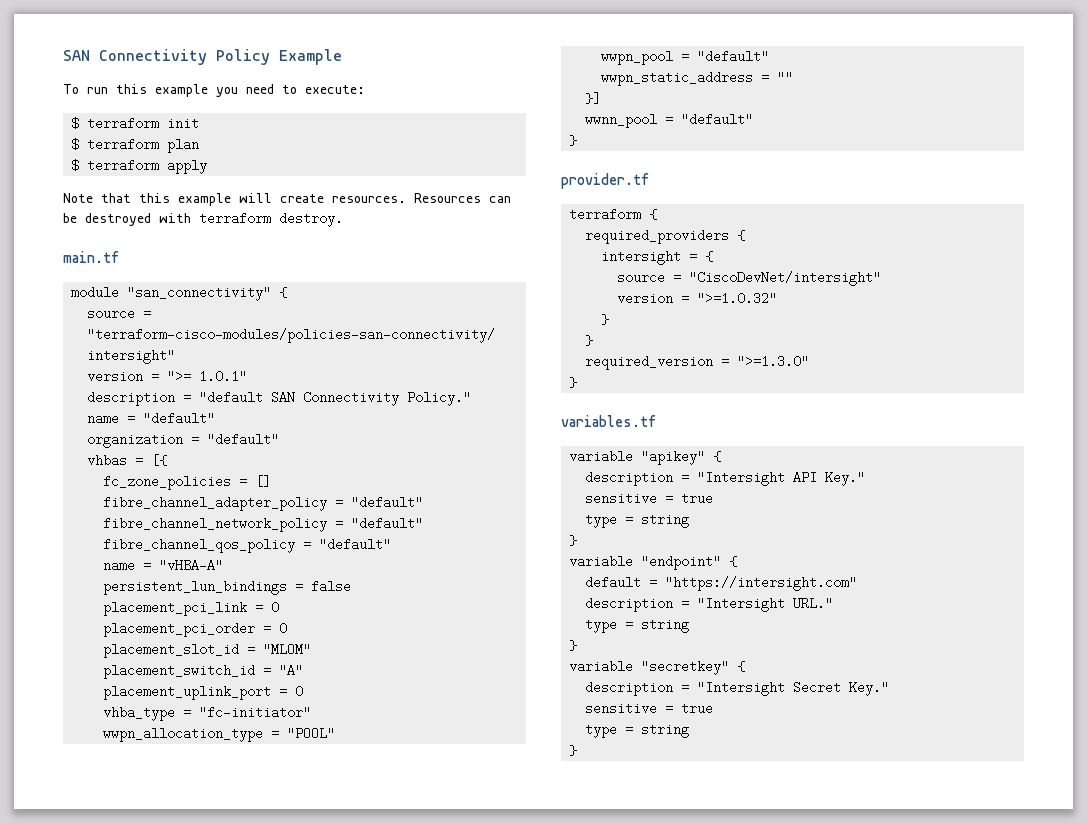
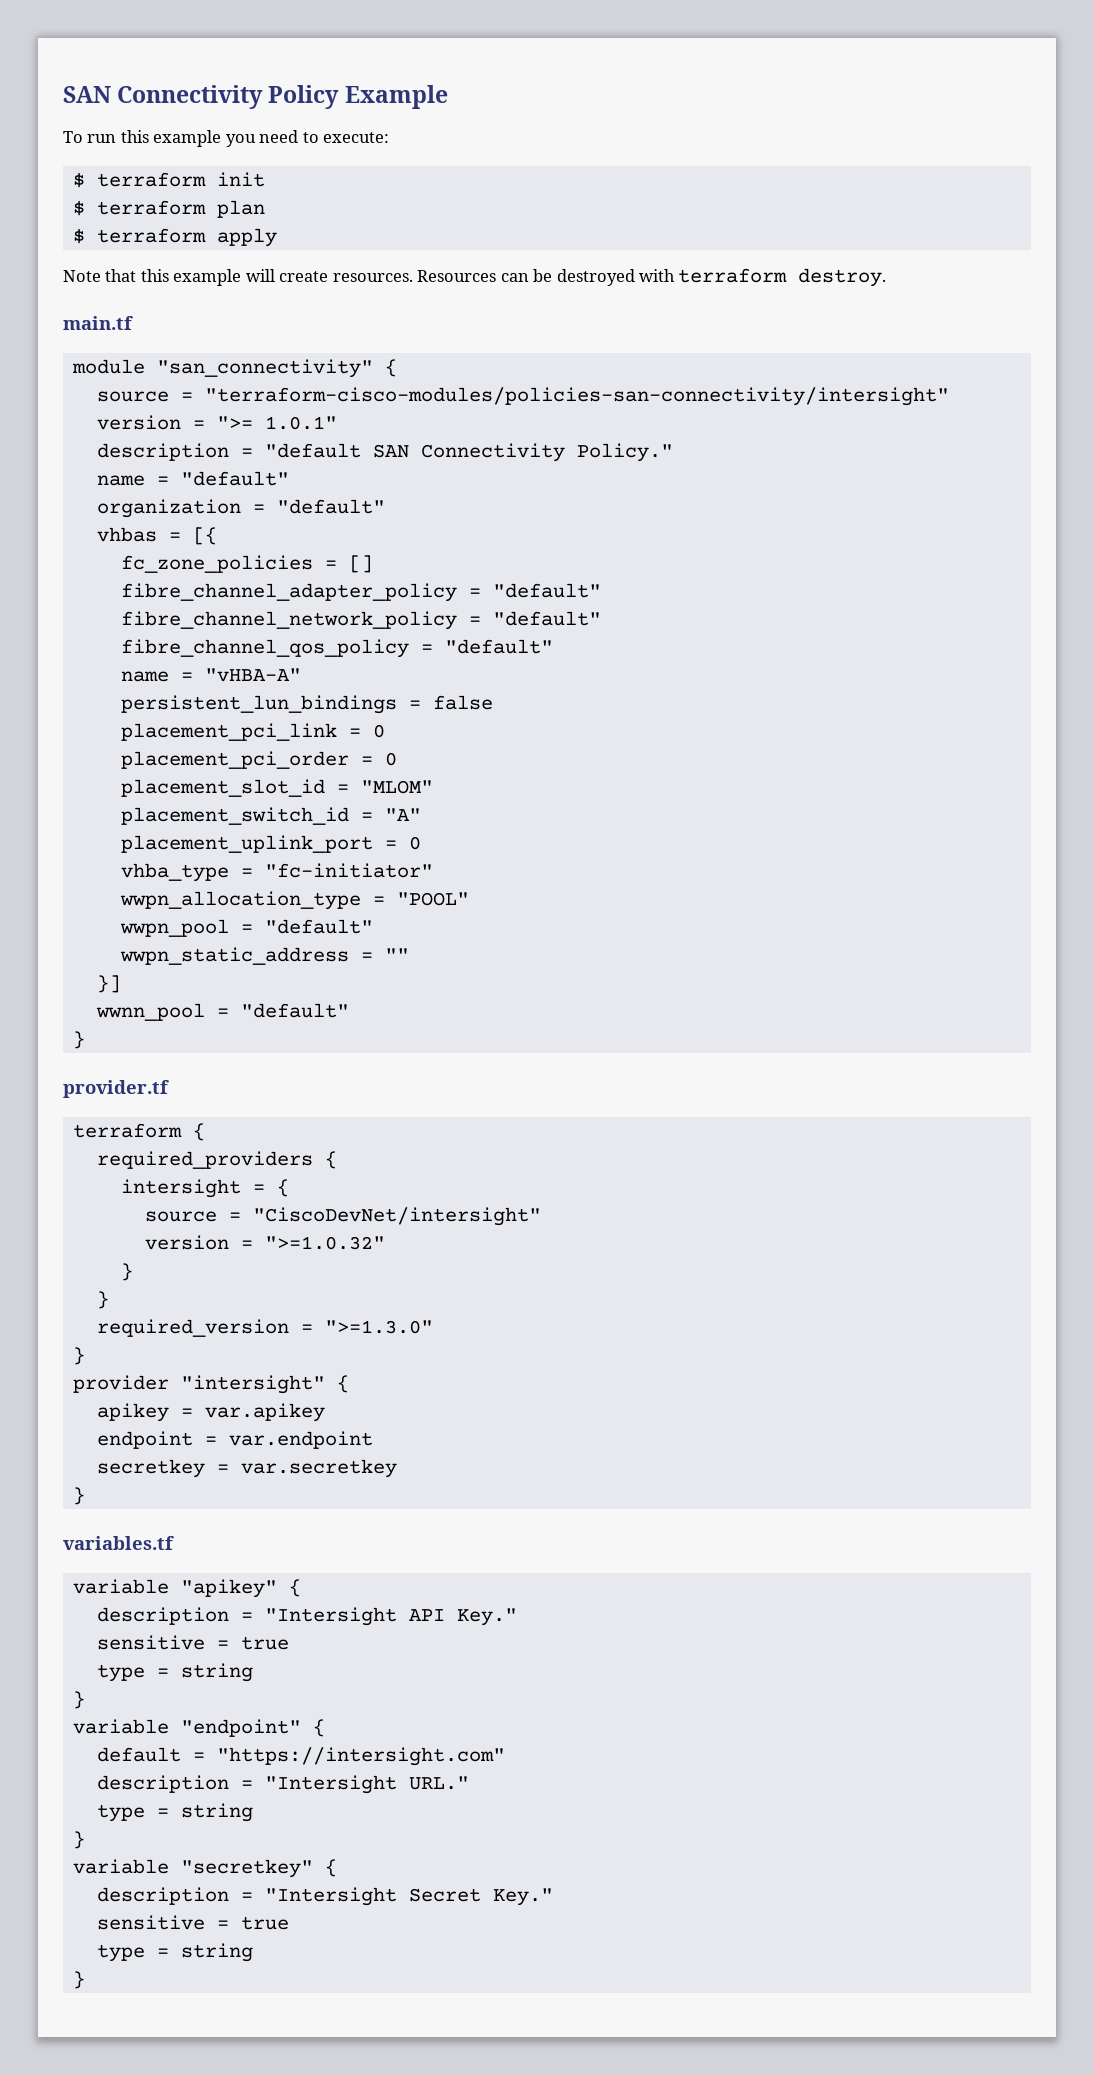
(578, 382) none -> [72,1375,349,1394] [96,1403,325,1422] [96,1431,373,1449] [96,1459,397,1478] [72,1487,85,1505] // provider "intersight" { // apikey = var.apikey // endpoint = var.endpoint // secretkey = var.secretkey // }

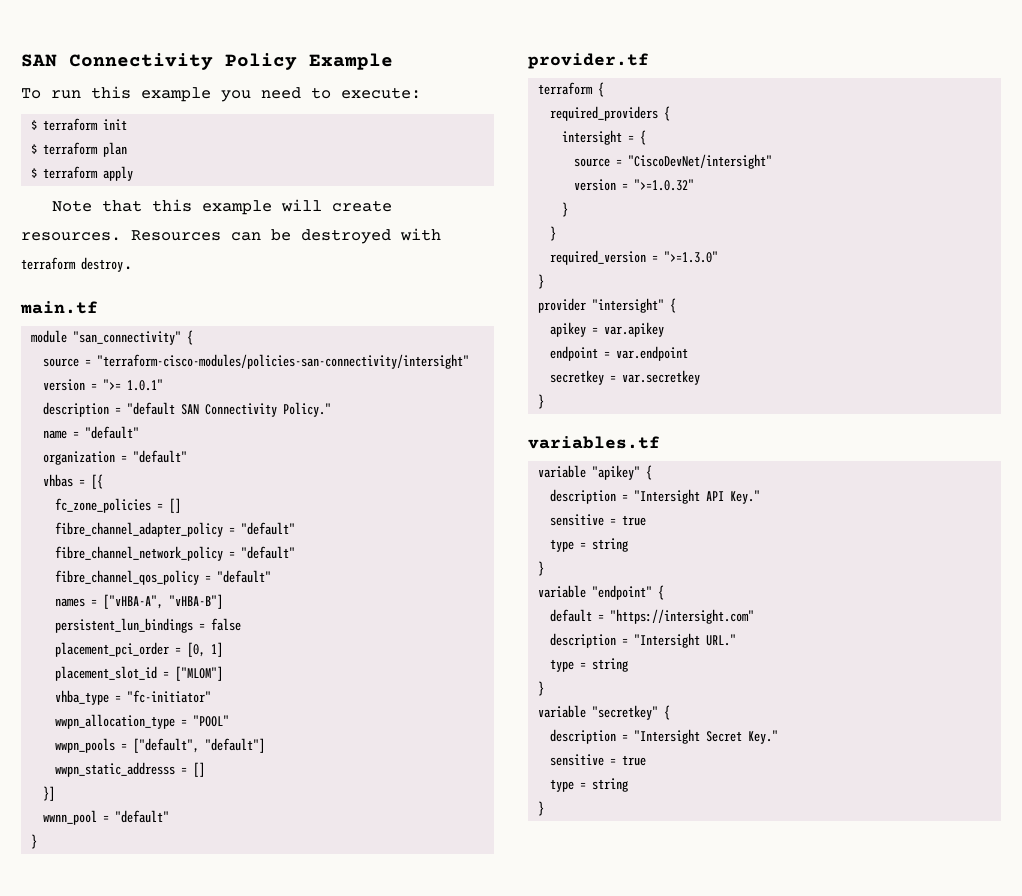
[120,668,301,682] name = "vHBA-A" -> [55,594,224,609] names = ["vHBA-A", "vHBA-B"]
[120,723,385,741] // placement_pci_link = 0 -> (242, 624) none
[384,752,397,766] 0 -> [187,642,224,657] [0, 1]
[360,780,433,794] [120,807,421,825] [120,835,421,853] "MLOM" // placement_switch_id = "A" // placement_uplink_port = 0 -> [175,666,224,681] ["MLOM"]
[119,919,373,937] [119,947,409,965] wwpn_pool = "default" // wwpn_static_address = "" -> [55,738,266,753] [55,762,206,777] wwpn_pools = ["default", "default"] // wwpn_static_addresss = []

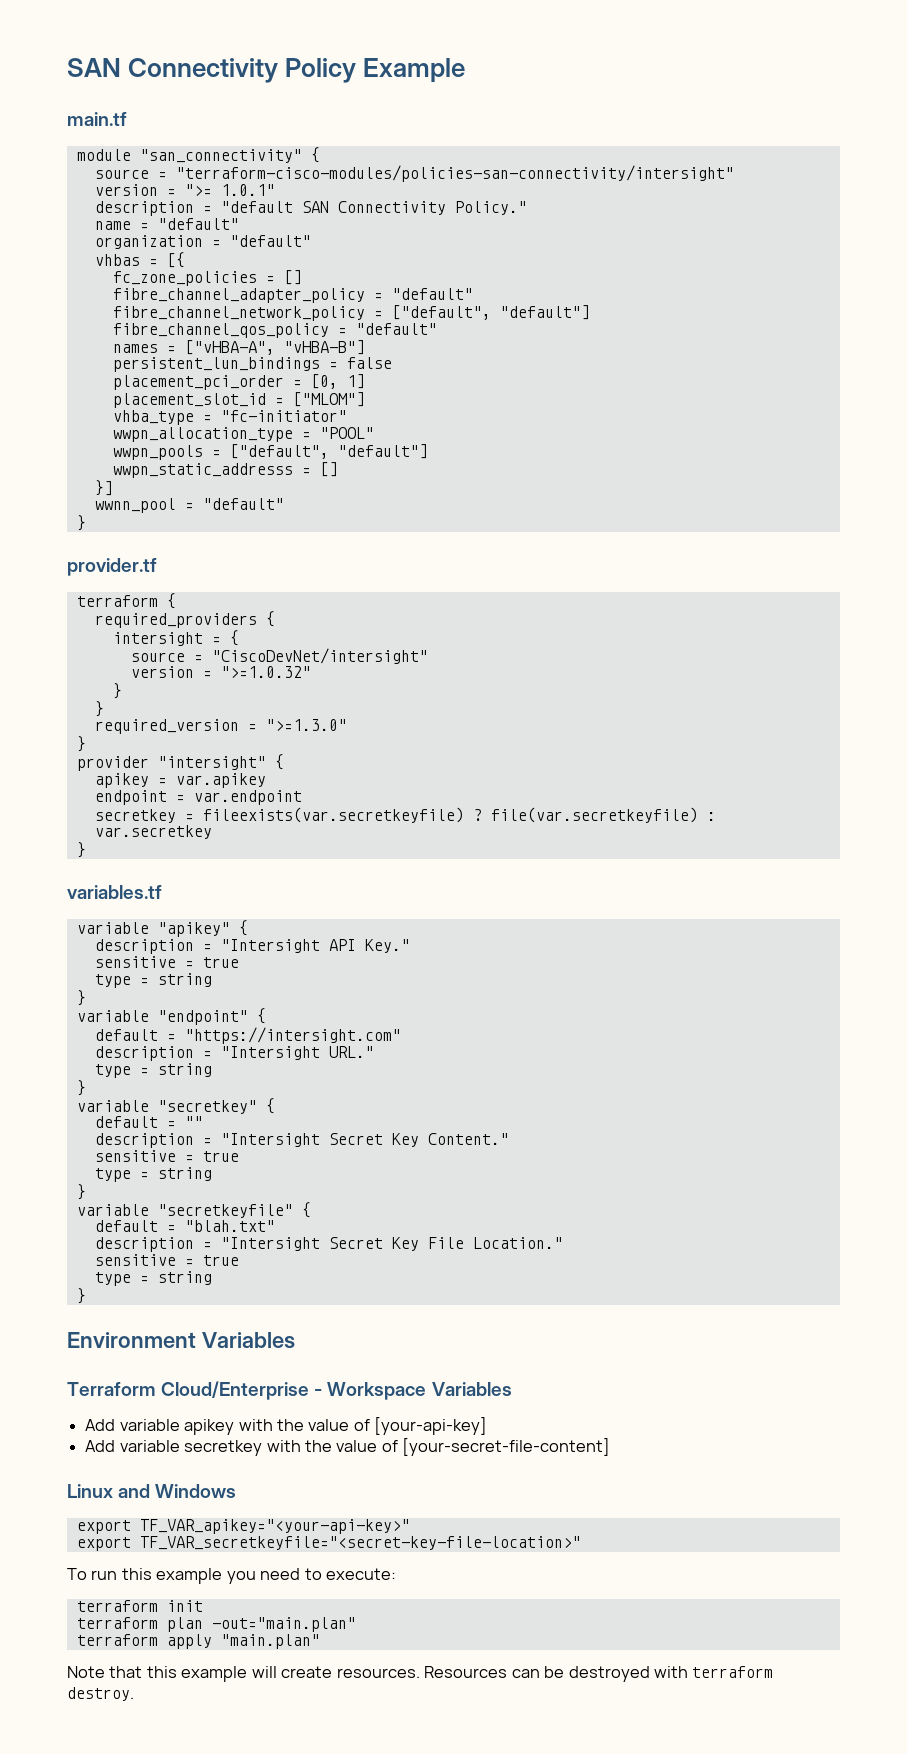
[21,86,421,102] [31,118,128,131] [31,142,128,157] [31,166,134,181] [51,199,392,215] [21,228,441,244] [21,257,133,272] // To run this example you need to execute: // $ terraform init // $ terraform plan // $ terraform apply // Note that this example will create resources. Resources can be destroyed with terraform destroy. -> (466, 70) none
[241,546,296,559] "default" -> [391,305,590,320] ["default", "default"]
(617, 378) none -> [202,807,716,823] fileexists(var.secretkeyfile) ? file(var.secretkeyfile) :
[550,729,779,744] [550,754,647,766] [550,778,629,792] [538,801,545,816] // description = "Intersight Secret Key." // sensitive = true // type = string // } -> [94,1116,203,1128] [94,1133,509,1148] [94,1150,239,1162] [94,1167,212,1182] [76,1184,86,1200] [76,1202,311,1218] [94,1220,275,1232] [94,1237,563,1252] [94,1254,239,1266] [94,1271,212,1286] [76,1288,86,1304] [67,1332,295,1349] [67,1381,512,1400] [85,1417,488,1435] [85,1438,611,1456] [67,1484,237,1498] [76,1519,410,1534] [76,1536,581,1551] [67,1568,397,1584] [76,1600,203,1612] [76,1617,356,1632] [76,1634,320,1649] [67,1666,774,1682] [67,1687,134,1701] // default = "" // description = "Intersight Secret Key Content." // sensitive = true // type = string // } // variable "secretkeyfile" { // default = "blah.txt" // description = "Intersight Secret Key File Location." // sensitive = true // type = string // } // Environment Variables // Terraform Cloud/Enterprise - Workspace Variables // Add variable apikey with the value of [your-api-key] // Add variable secretkey with the value of [your-secret-file-content] // Linux and Windows // export TF_VAR_apikey="<your-api-key>" // export TF_VAR_secretkeyfile="<secret-key-file-location>" // To run this example you need to execute: // terraform init // terraform plan -out="main.plan" // terraform apply "main.plan" // Note that this example will create resources. Resources can be destroyed with terraform destroy.

